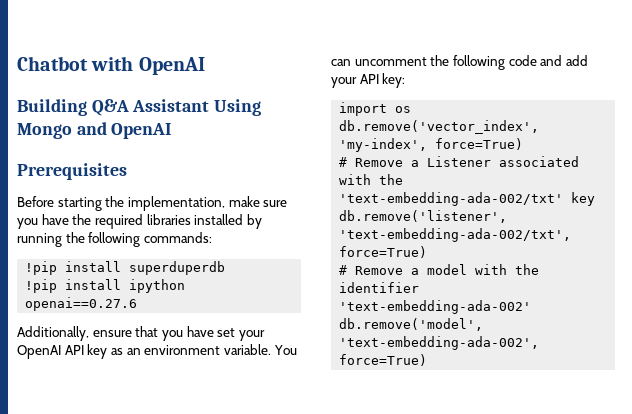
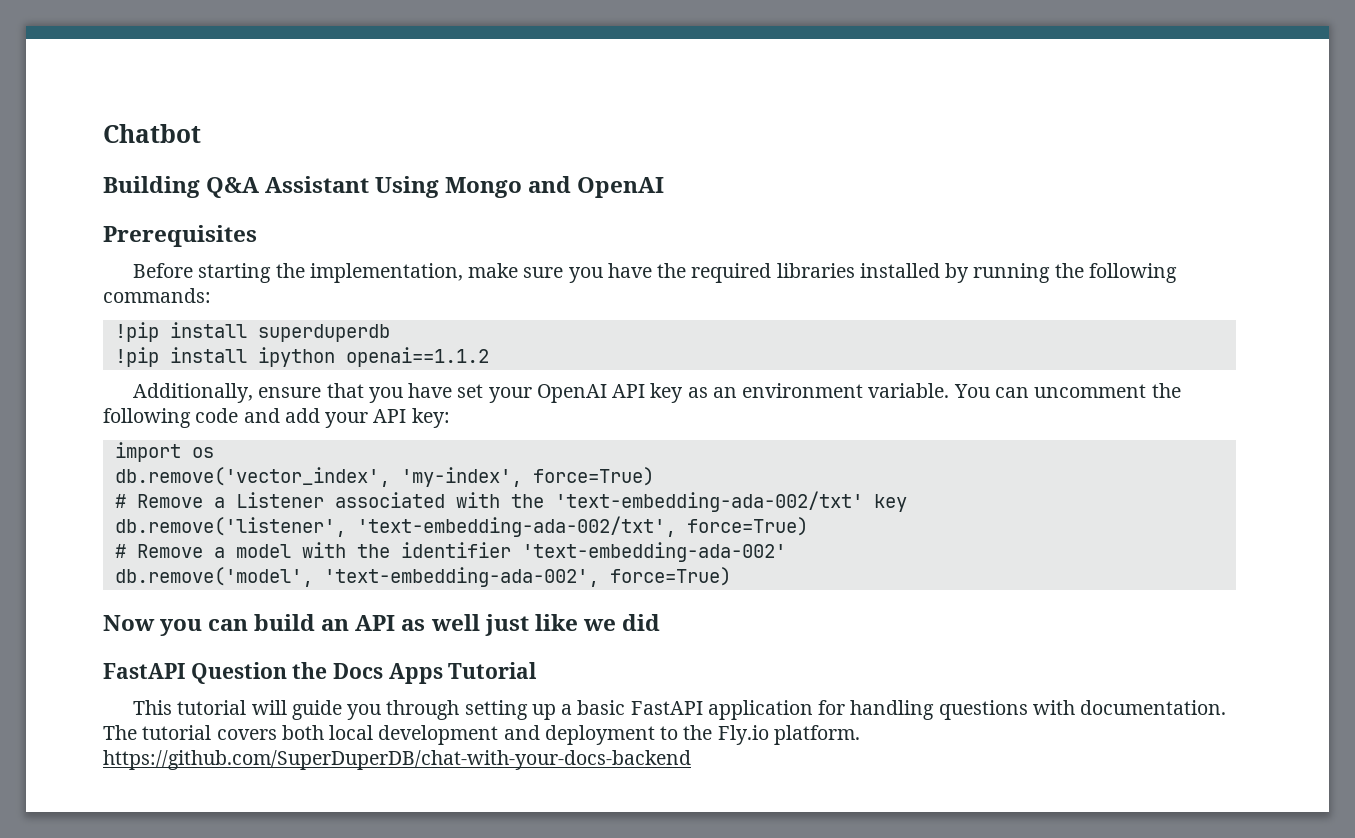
[91,56,205,75] with OpenAI -> (201, 133) none
[25,297,138,311] openai==0.27.6 -> [345,347,489,367] openai==1.1.2
(428, 360) none -> [103,614,660,636] [103,662,538,684] [133,700,1227,720] [103,725,860,745] [103,750,691,770] // Now you can build an API as well just like we did // FastAPI Question the Docs Apps Tutorial // This tutorial will guide you through setting up a basic FastAPI application for handling questions with documentation. The tutorial covers both local development and deployment to the Fly.io platform. https://github.com/SuperDuperDB/chat-with-your-docs-backend

